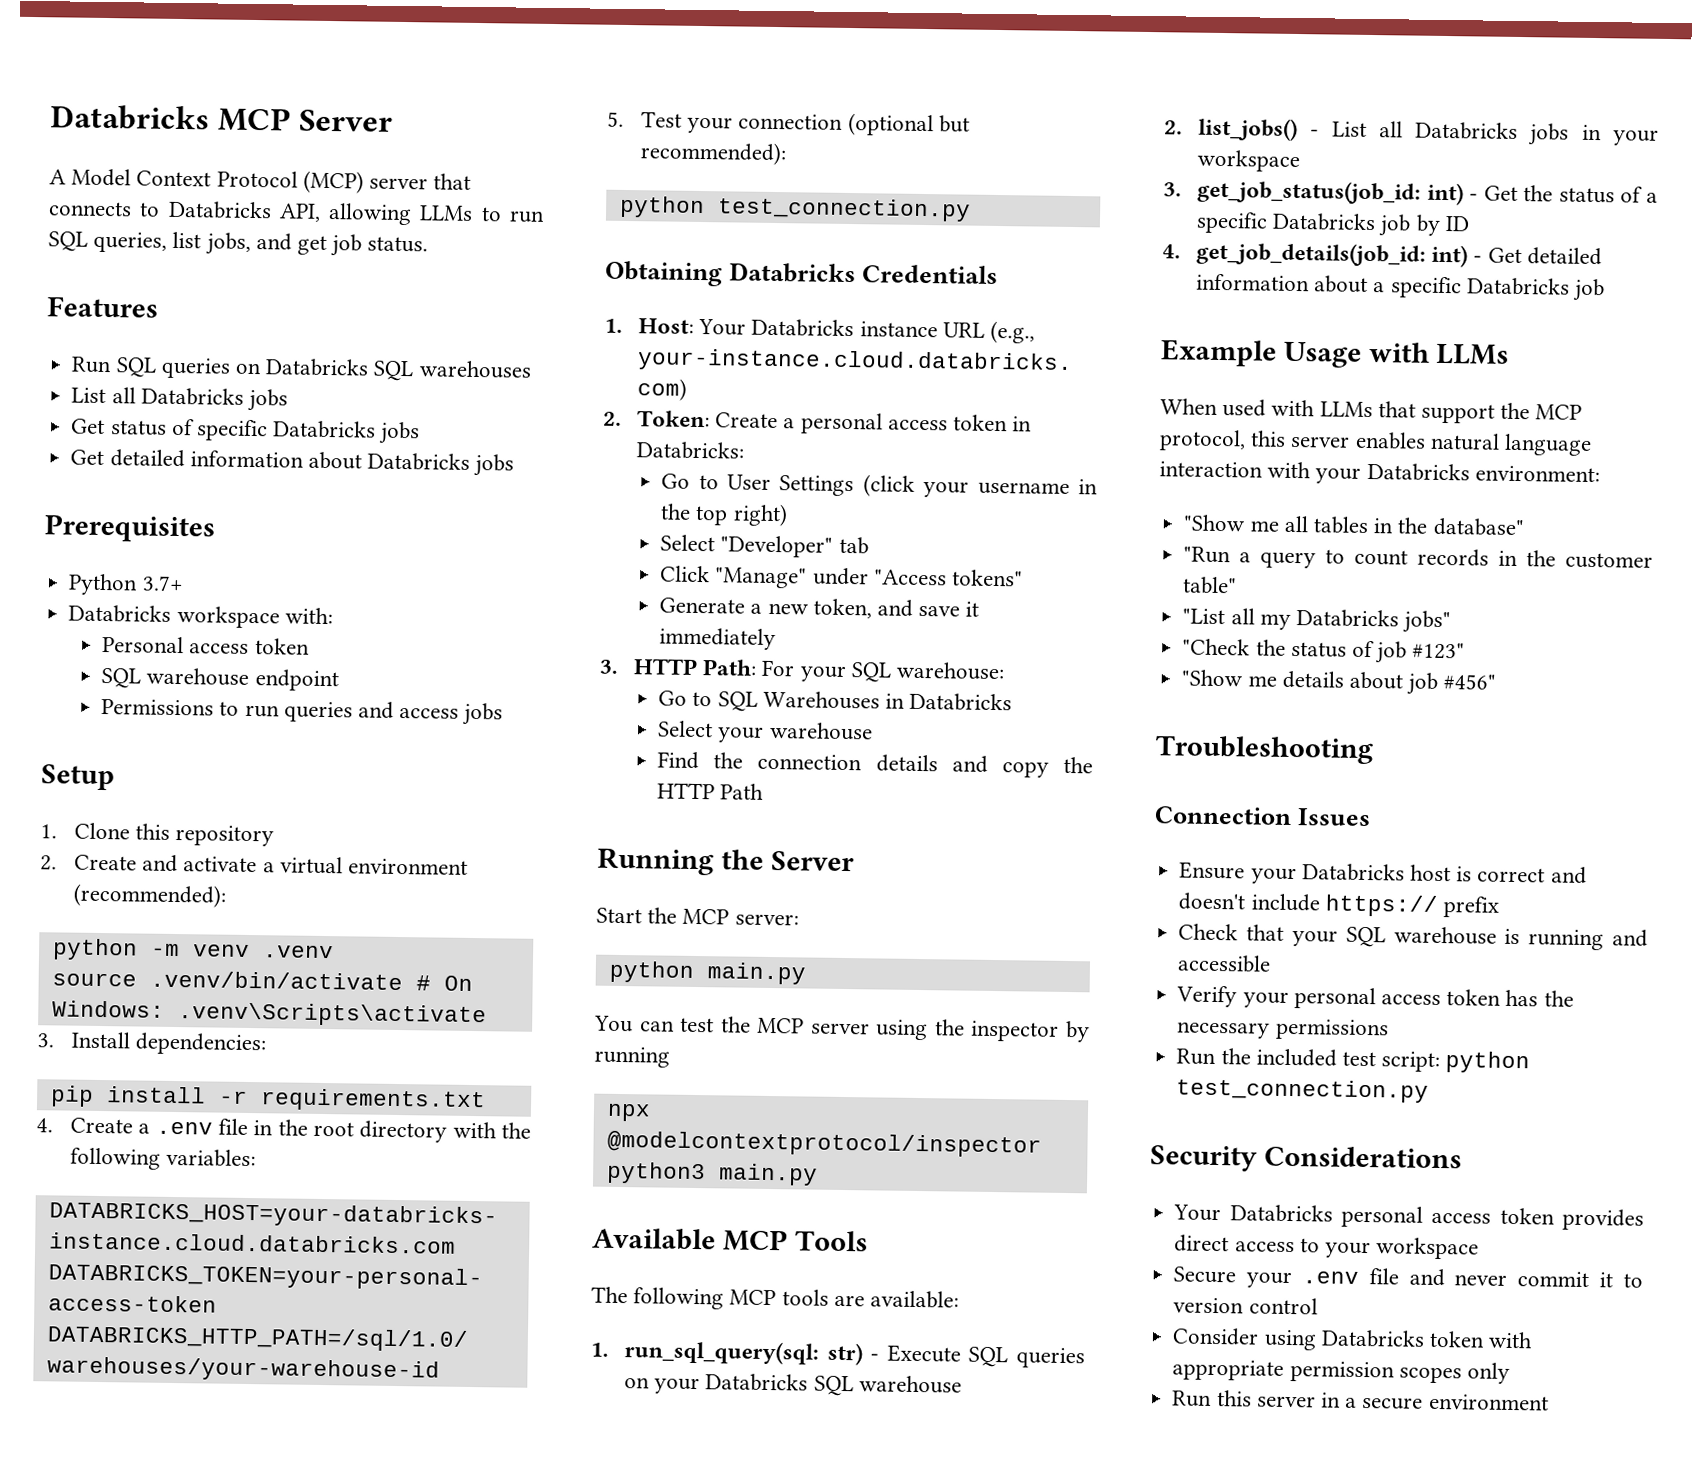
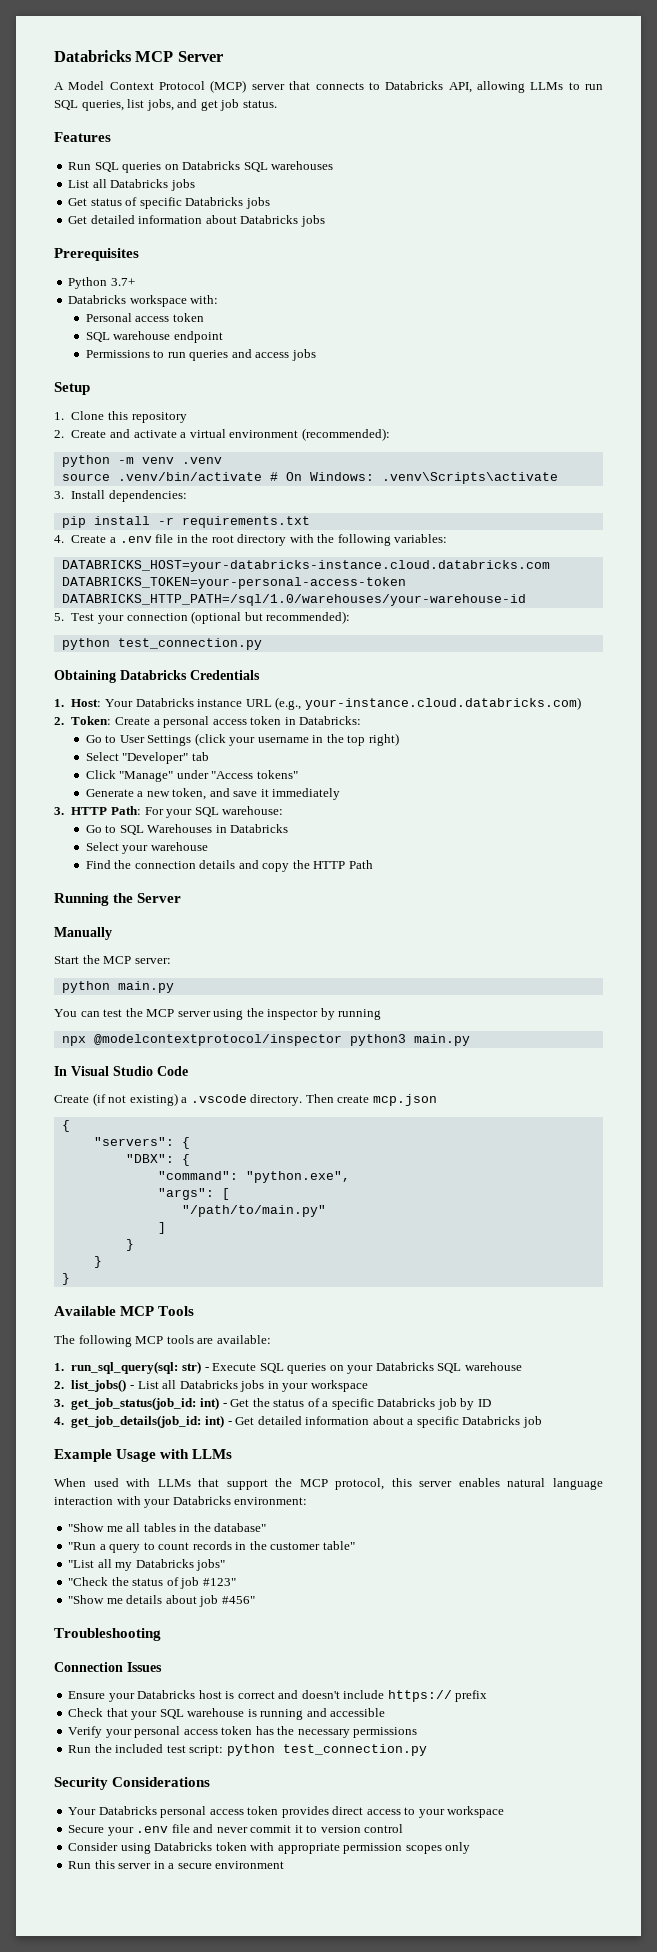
(855, 861) none -> [54,927,112,940] // Manually
(818, 1174) none -> [54,1066,188,1076] [54,1093,437,1106] [61,1120,70,1132] [93,1137,190,1149] [125,1154,190,1166] [157,1171,350,1183] [157,1188,230,1200] [181,1205,326,1217] [157,1222,166,1234] [125,1239,134,1251] [93,1256,102,1268] [61,1273,70,1285] // In Visual Studio Code // Create (if not existing) a .vscode directory. Then create mcp.json // { // "servers": { // "DBX": { // "command": "python.exe", // "args": [ // "/path/to/main.py" // ] // } // } // }

